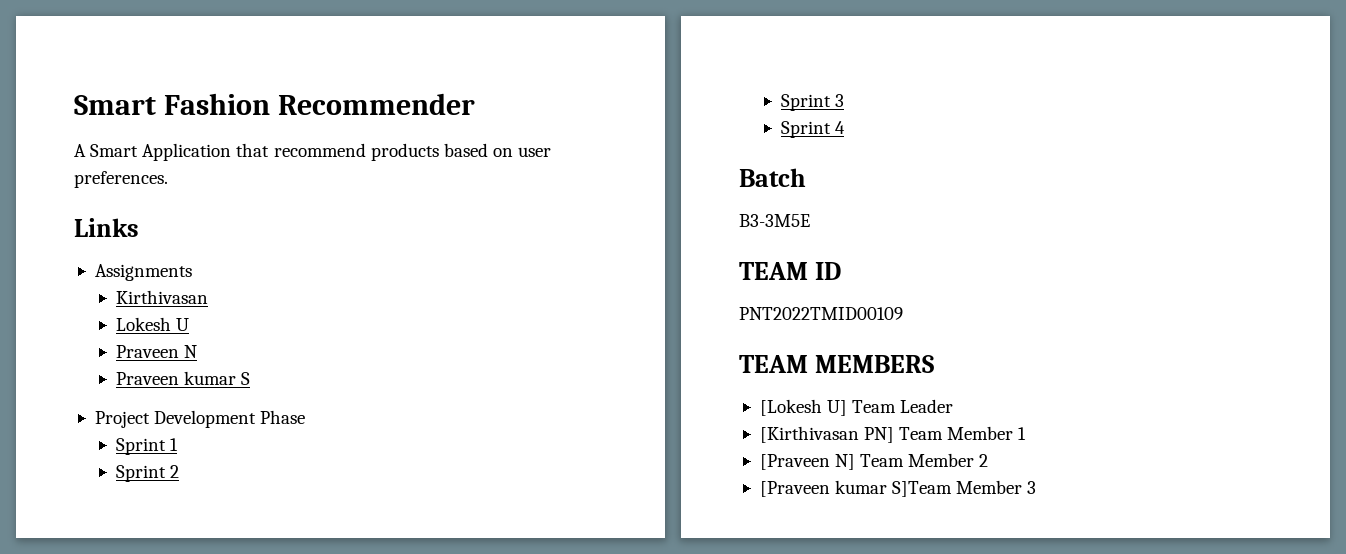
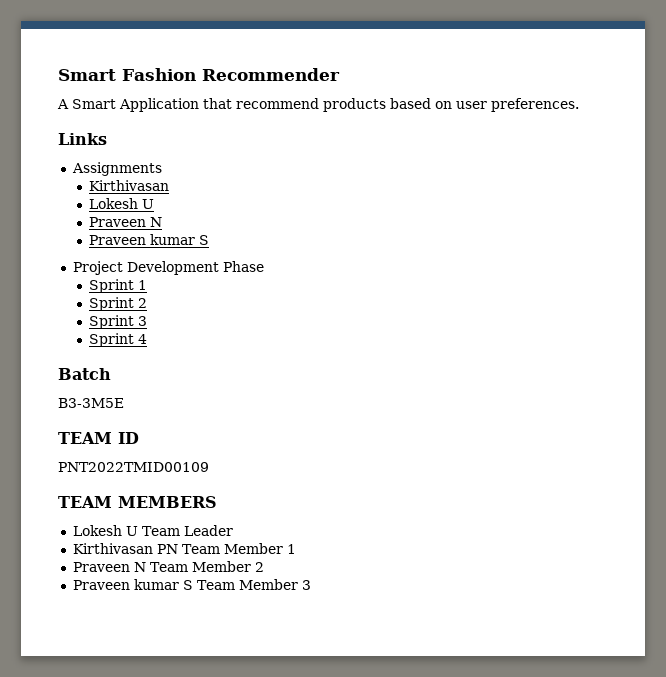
[759,399,848,416] [Lokesh U] -> [72,525,138,536] Lokesh U
[759,426,895,443] [Kirthivasan PN] -> [72,543,178,554] Kirthivasan PN
[759,454,856,470] [Praveen N] -> [72,562,146,572] Praveen N
[759,480,953,497] [Praveen kumar S]Team -> [72,579,235,590] Praveen kumar S Team

